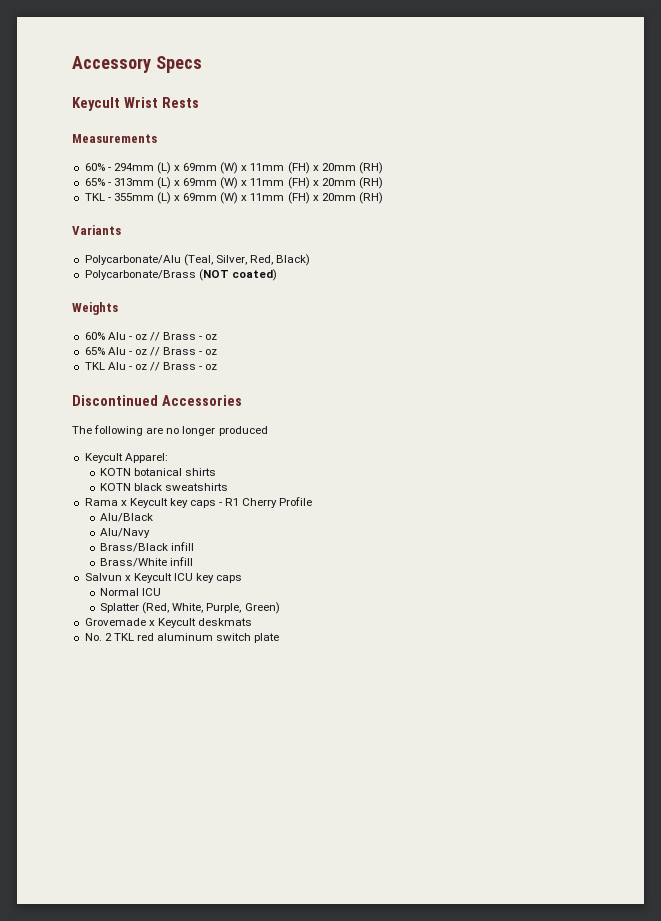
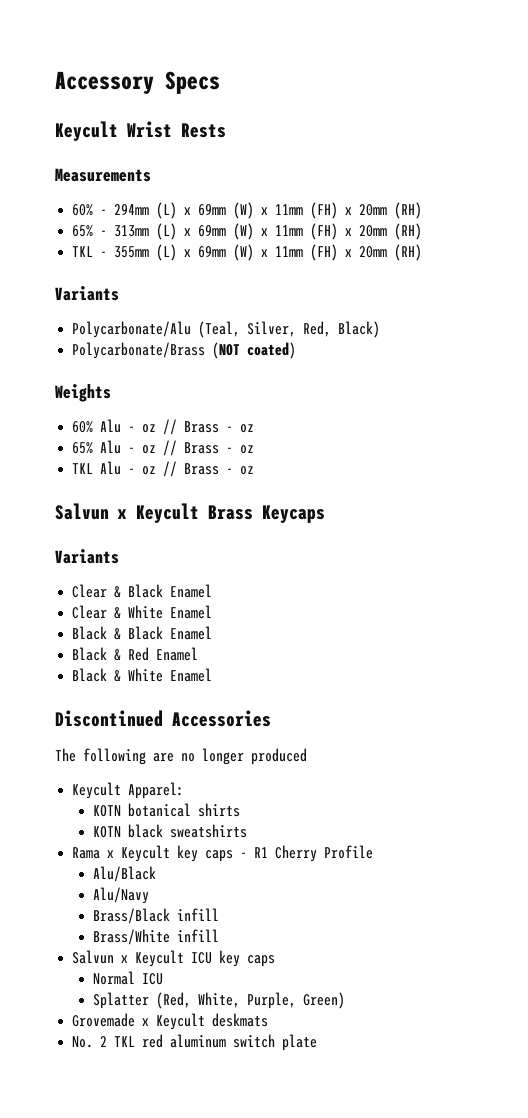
(218, 367) none -> [55,503,325,523] [55,549,119,564] [72,584,213,598] [72,605,213,619] [72,626,213,640] [72,647,199,661] [72,668,213,682] // Salvun x Keycult Brass Keycaps // Variants // Clear & Black Enamel // Clear & White Enamel // Black & Black Enamel // Black & Red Enamel // Black & White Enamel

